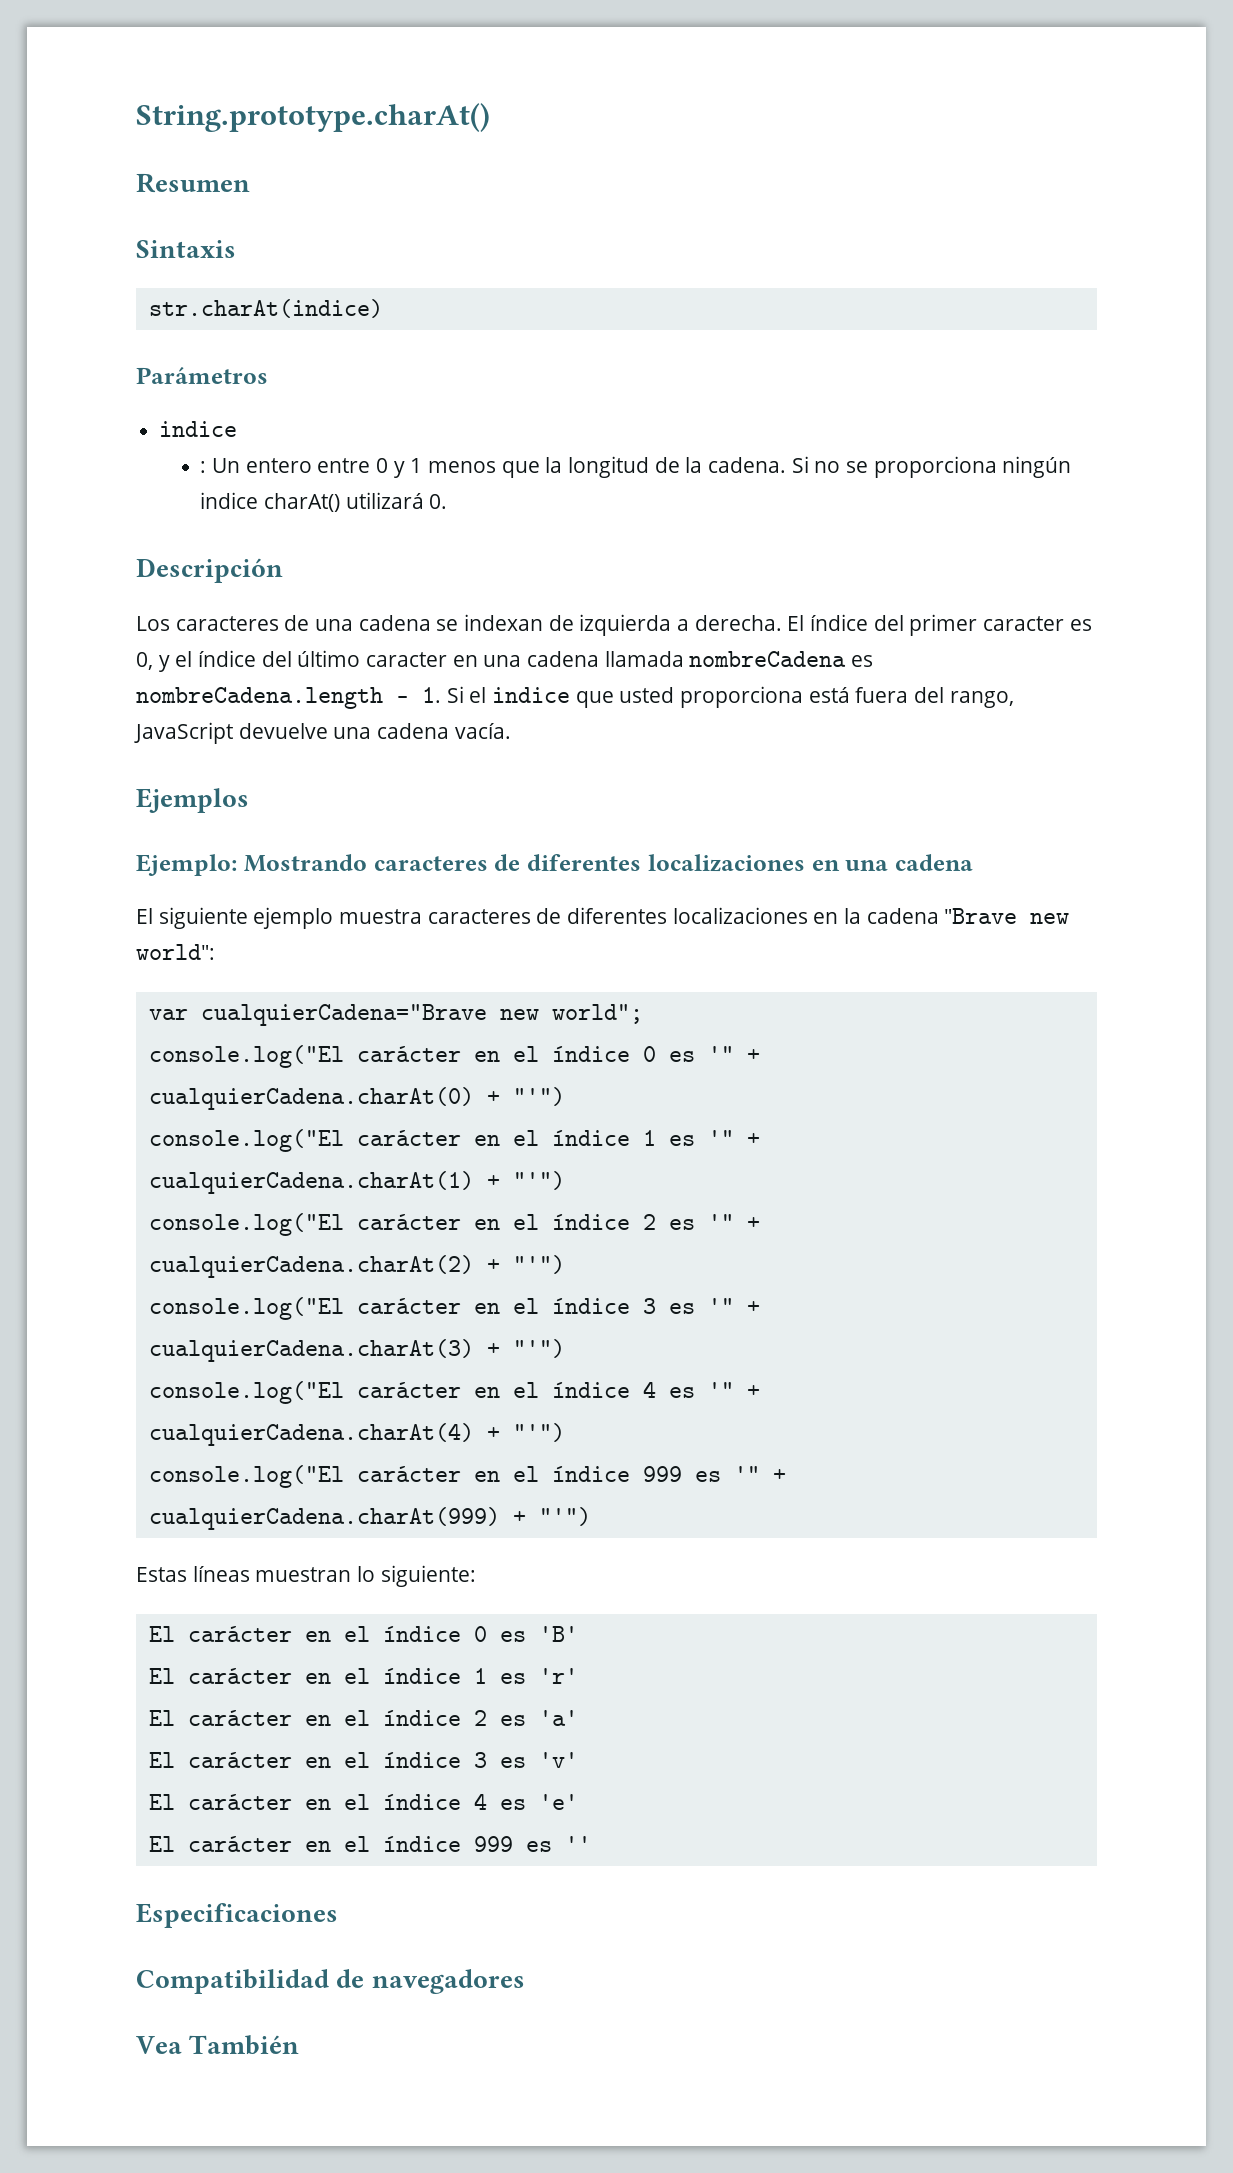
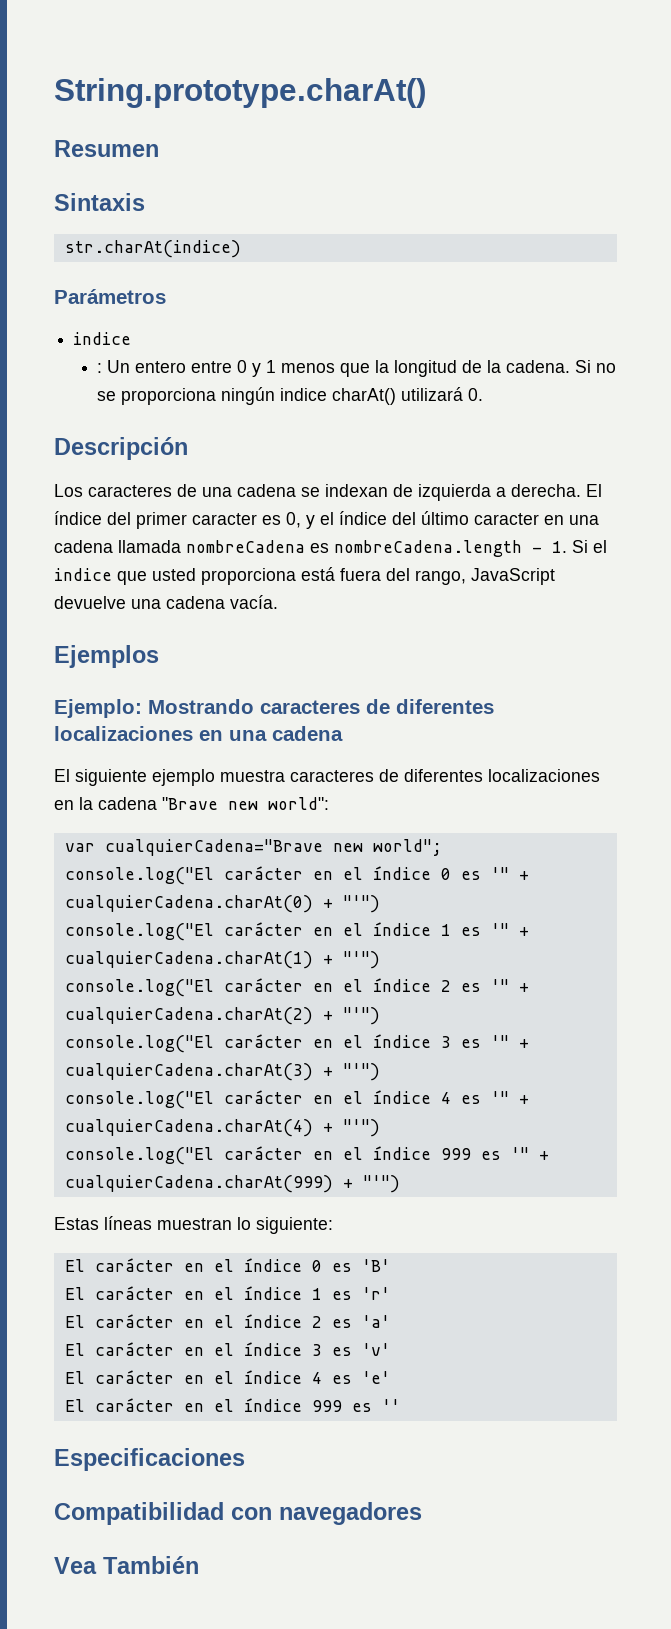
[336,1969,365,1988] de -> [231,1507,272,1520] con

